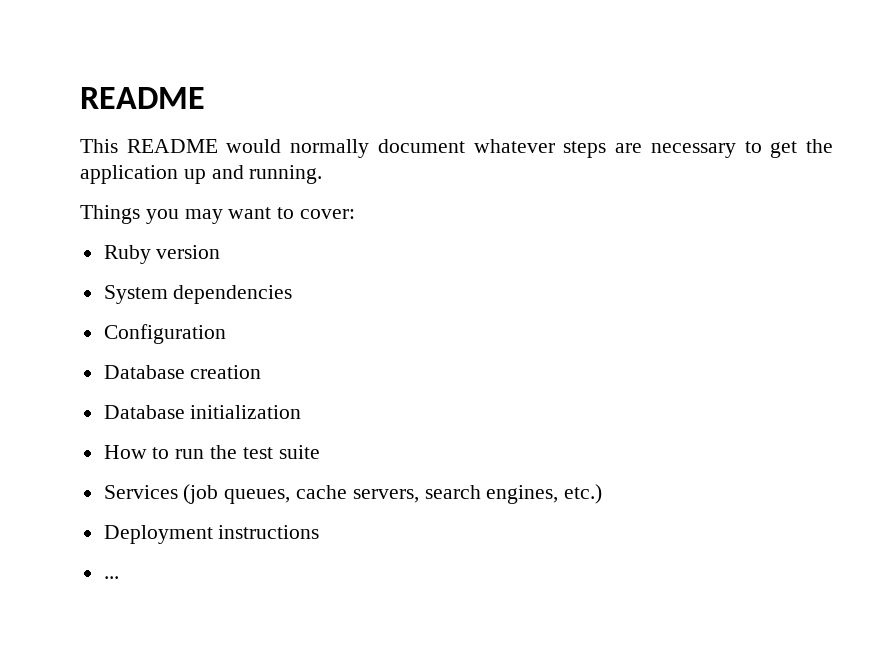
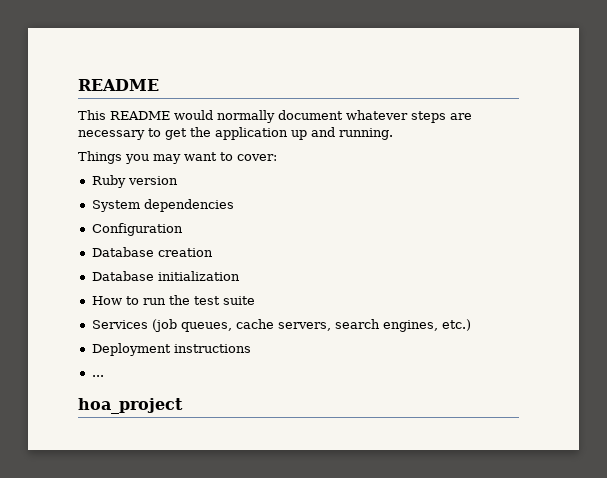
(119, 577) none -> [78,398,183,414] // hoa_project

